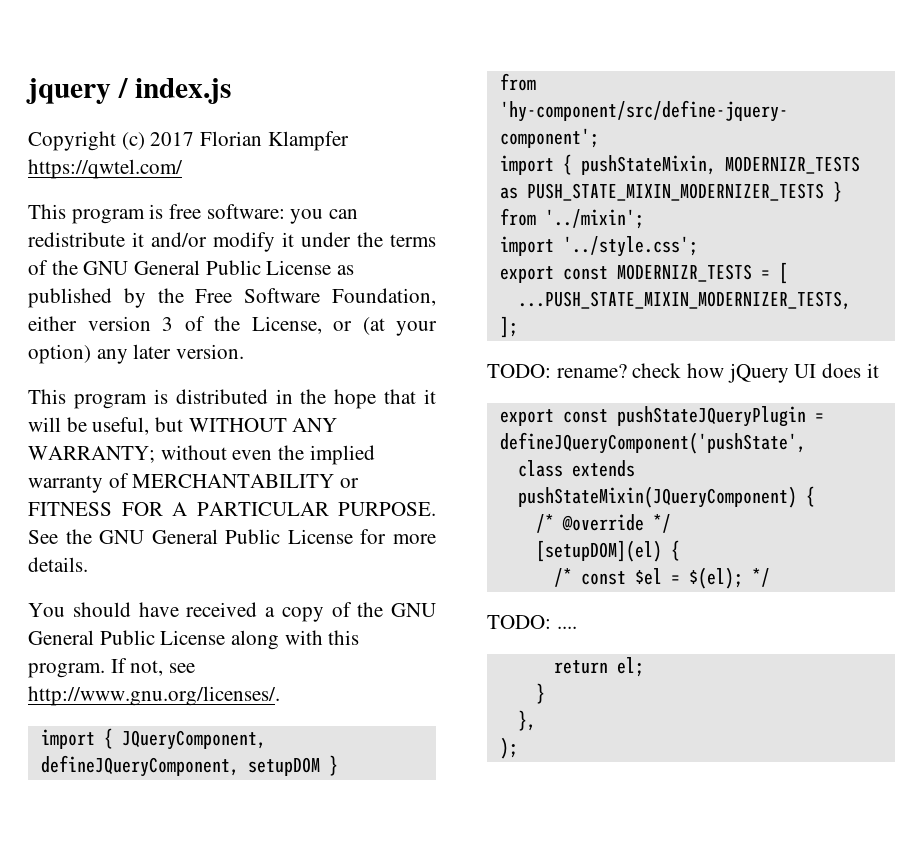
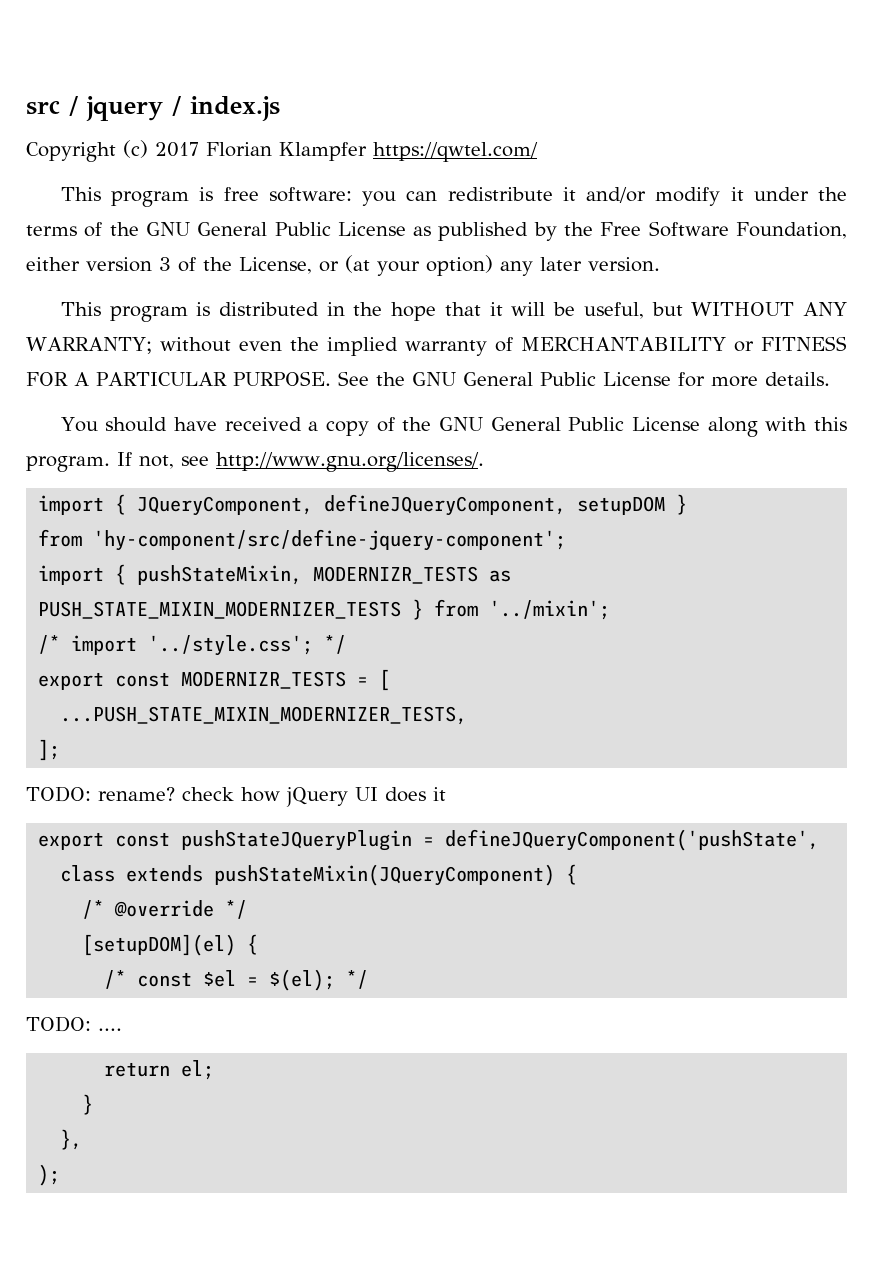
(26, 91) none -> [26,96,78,116] src /
(644, 219) none -> [38,635,61,654] /*
(698, 246) none -> [324,635,347,654] */

